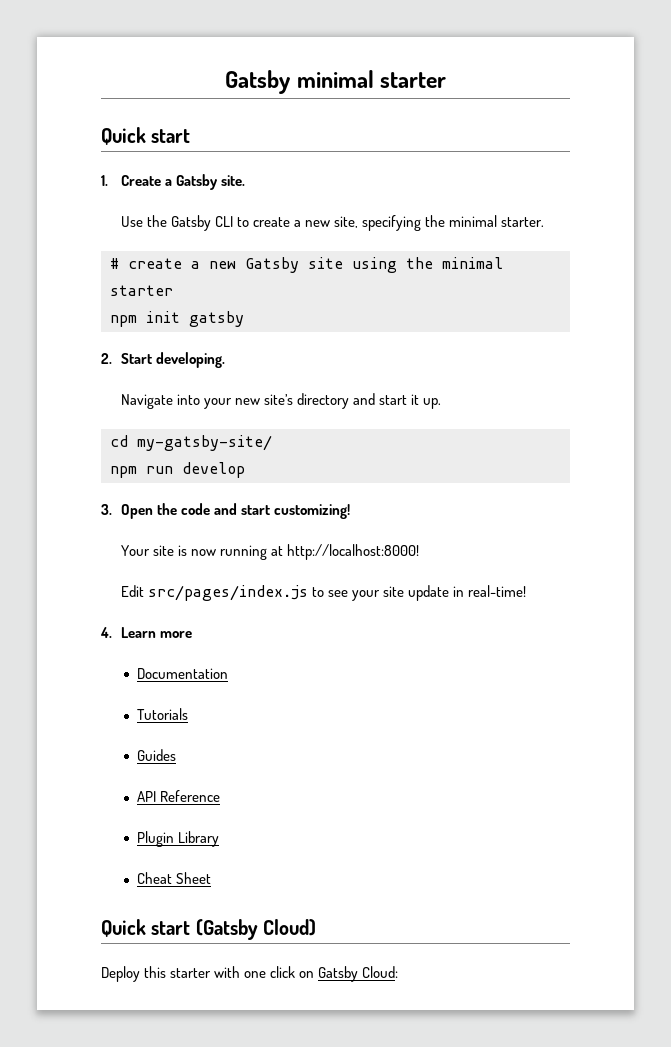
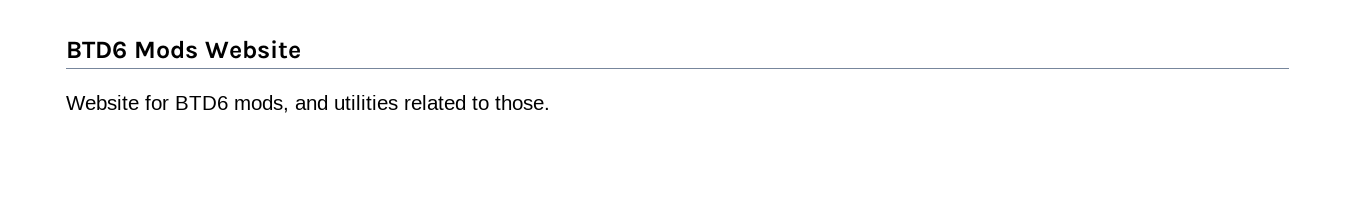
[225,70,446,94] [101,127,191,145] [101,174,245,190] [120,215,545,231] [110,257,503,273] [110,285,173,296] [110,311,244,327] [101,352,225,368] [120,393,442,409] [110,435,272,451] [110,462,245,478] [101,503,350,519] [120,544,419,560] [120,585,527,601] [100,627,192,638] [137,668,229,679] [137,708,189,720] [137,749,177,761] [137,790,221,802] [137,831,220,847] [137,872,212,884] [101,919,317,940] [101,966,399,982] Gatsby minimal starter // Quick start // 1. Create a Gatsby site. // Use the Gatsby CLI to create a new site, specifying the minimal starter. // # create a new Gatsby site using the minimal starter // npm init gatsby // 2. Start developing. // Navigate into your new site’s directory and start it up. // cd my-gatsby-site/ // npm run develop // 3. Open the code and start customizing! // Your site is now running at http://localhost:8000! // Edit src/pages/index.js to see your site update in real-time! // 4. Learn more // Documentation // Tutorials // Guides // API Reference // Plugin Library // Cheat Sheet // Quick start (Gatsby Cloud) // Deploy this starter with one click on Gatsby Cloud: -> [66,40,301,59] [66,95,550,113] BTD6 Mods Website // Website for BTD6 mods, and utilities related to those.

